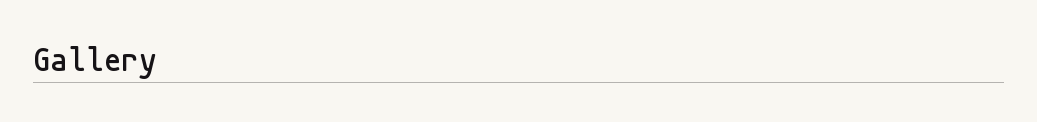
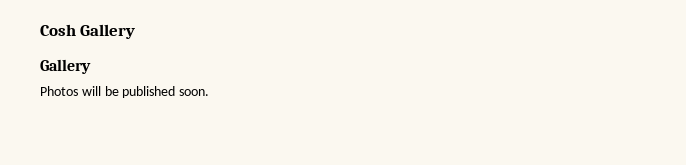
[33,46,157,79] Gallery -> [40,24,136,39] [40,59,91,74] [40,86,210,98] Cosh Gallery // Gallery // Photos will be published soon.

